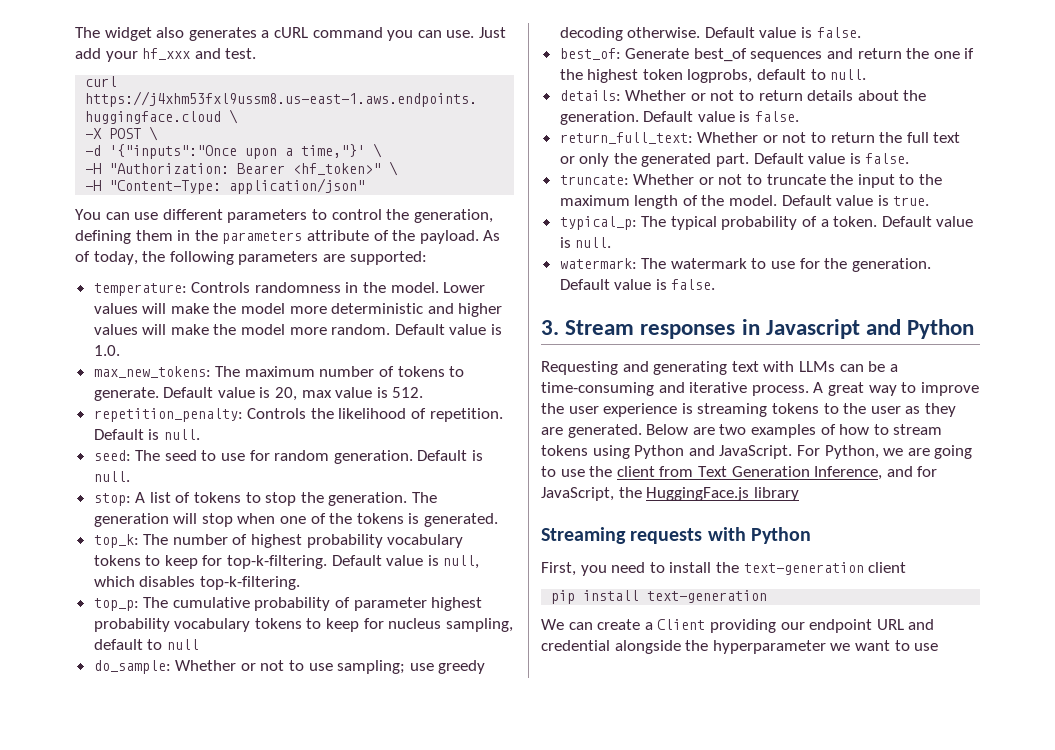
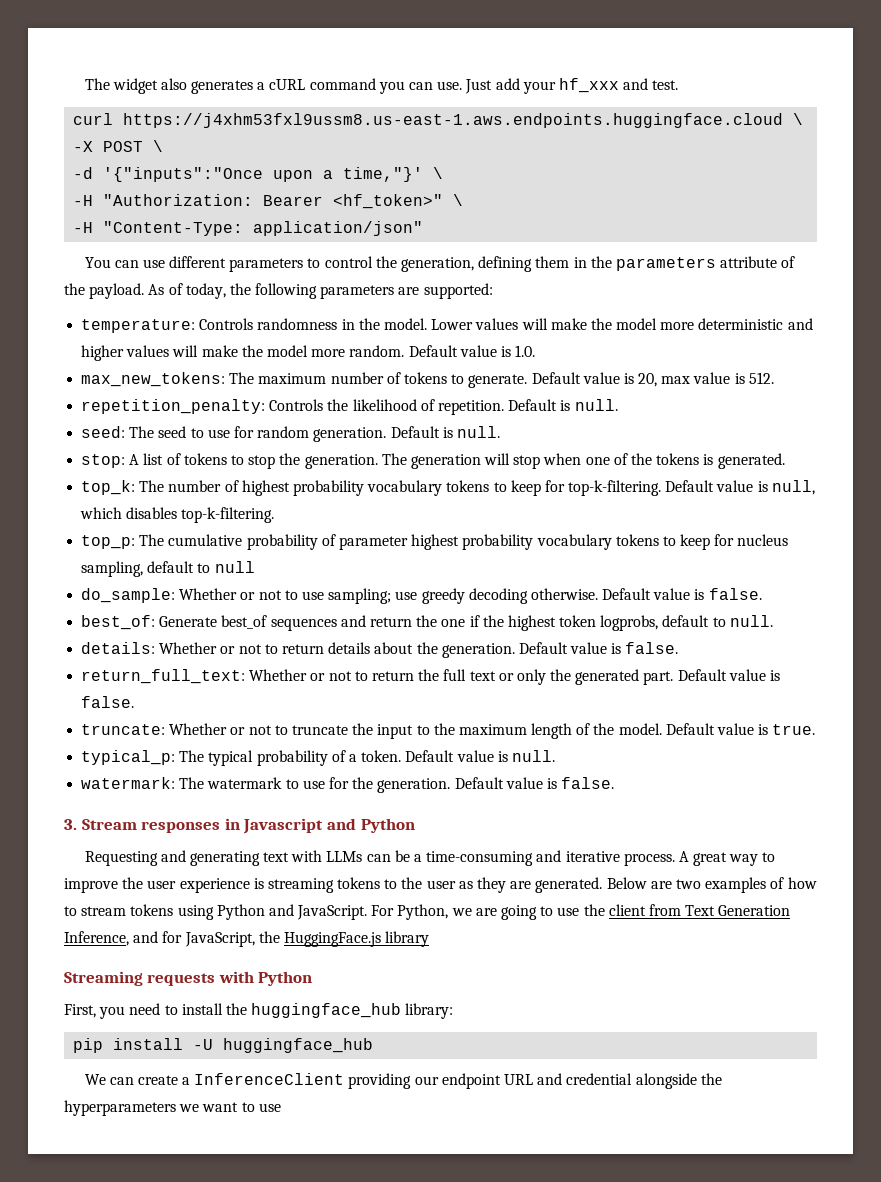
[743,562,907,575] text-generation client -> [251,1003,454,1019] huggingface_hub library:
[647,590,768,603] text-generation -> [193,1038,374,1053] -U huggingface_hub
[657,619,706,630] Client -> [194,1073,345,1085] InferenceClient
[712,640,826,654] hyperparameter -> [64,1100,176,1116] hyperparameters

